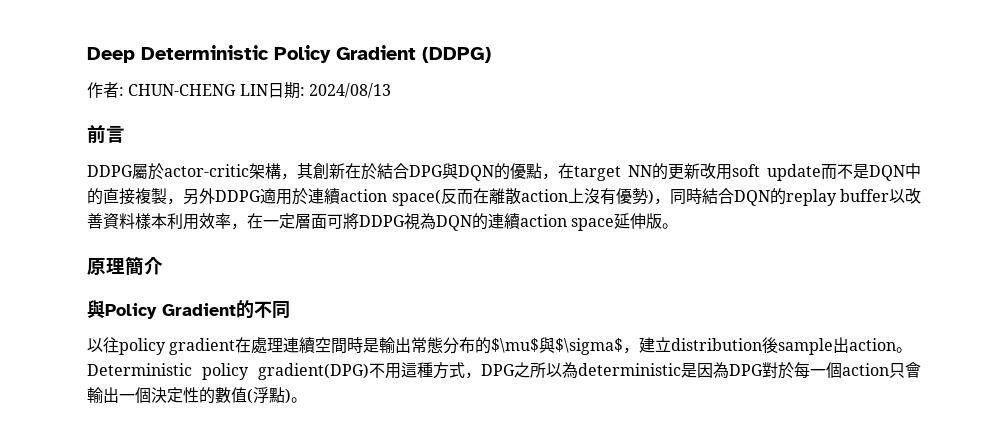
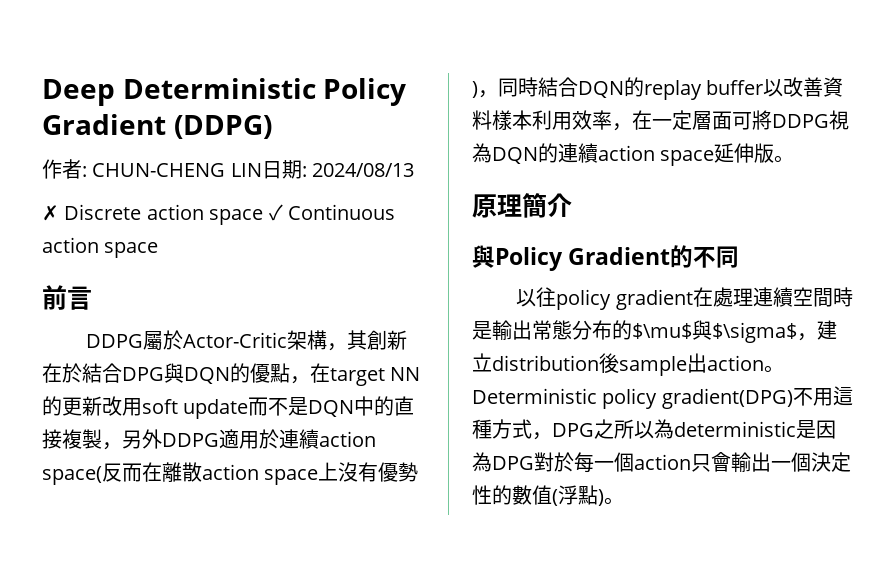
(391, 90) none -> [42,204,395,225] [42,237,159,258] // ✗ Discrete action space ✓ Continuous action space
[164,164,249,177] actor-critic -> [183,332,288,348] Actor-Critic
(568, 195) none -> [264,469,319,485] space

